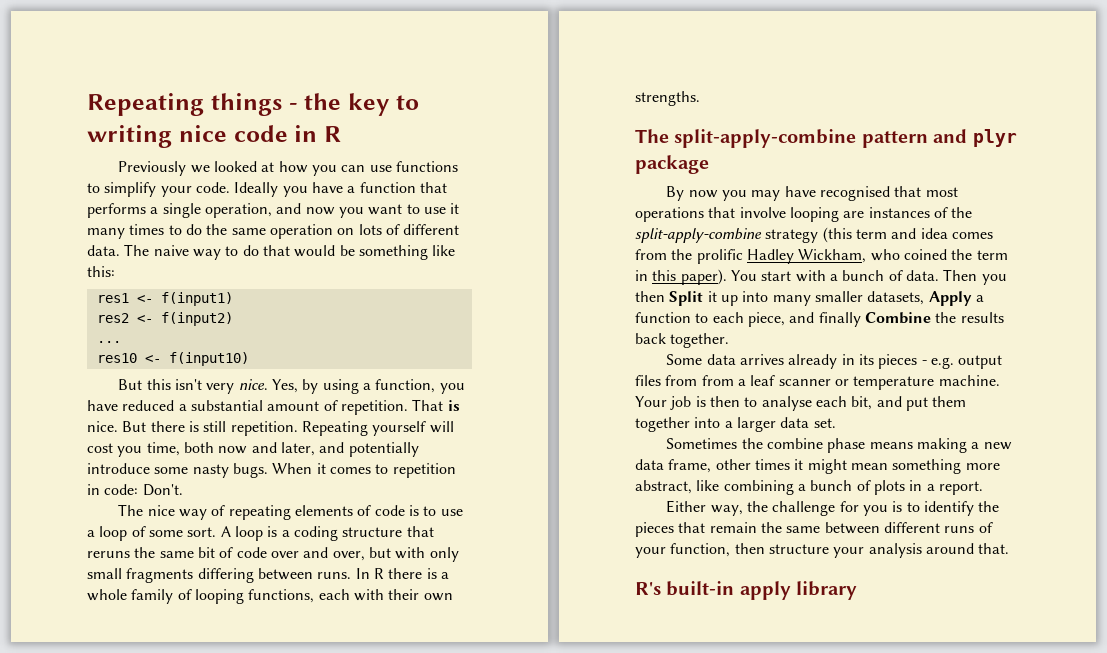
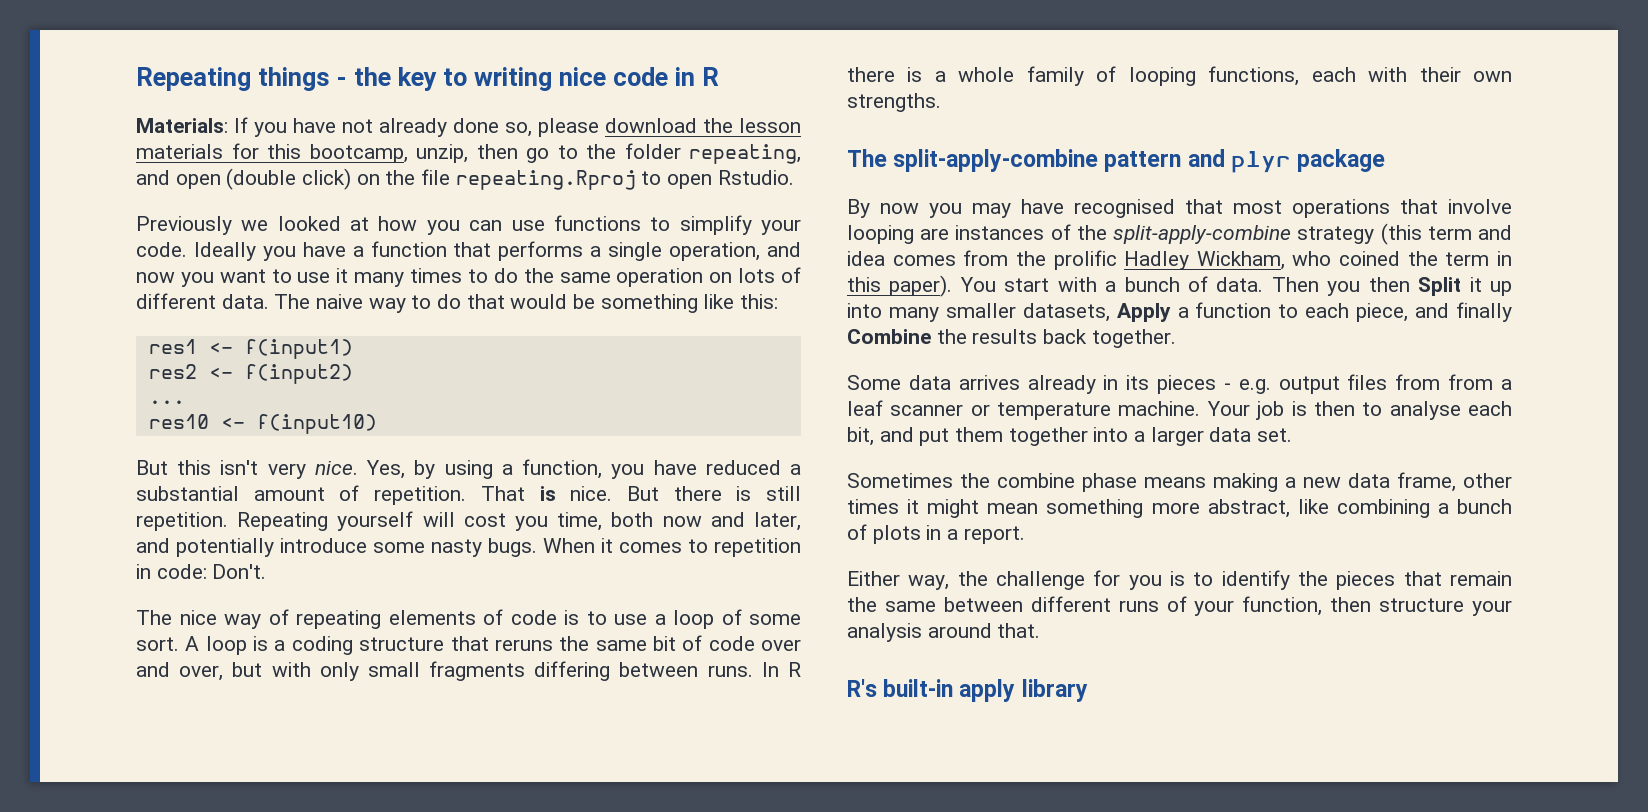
(341, 134) none -> [136,117,801,137] [136,143,801,164] [136,168,794,190] // Materials: If you have not already done so, please download the lesson materials for this bootcamp, unzip, then go to the folder repeating, and open (double click) on the file repeating.Rproj to open Rstudio.

